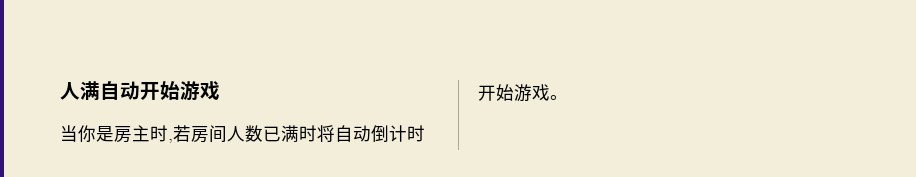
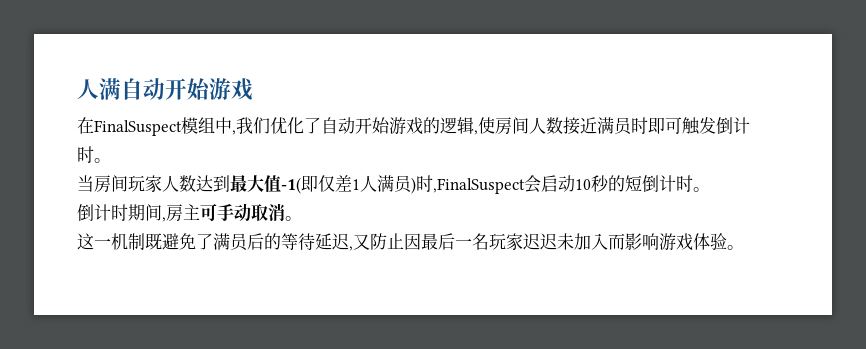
[60,125,425,143] [478,84,550,102] 当你是房主时,若房间人数已满时将自动倒计时开始游戏 -> [77,117,750,136] [77,146,111,163] [77,175,710,194] [77,203,302,222] [77,233,727,251] 在FinalSuspect模组中,我们优化了自动开始游戏的逻辑,使房间人数接近满员时即可触发倒计时。 // 当房间玩家人数达到最大值-1(即仅差1人满员)时,FinalSuspect会启动10秒的短倒计时。 // 倒计时期间,房主可手动取消。 // 这一机制既避免了满员后的等待延迟,又防止因最后一名玩家迟迟未加入而影响游戏体验

